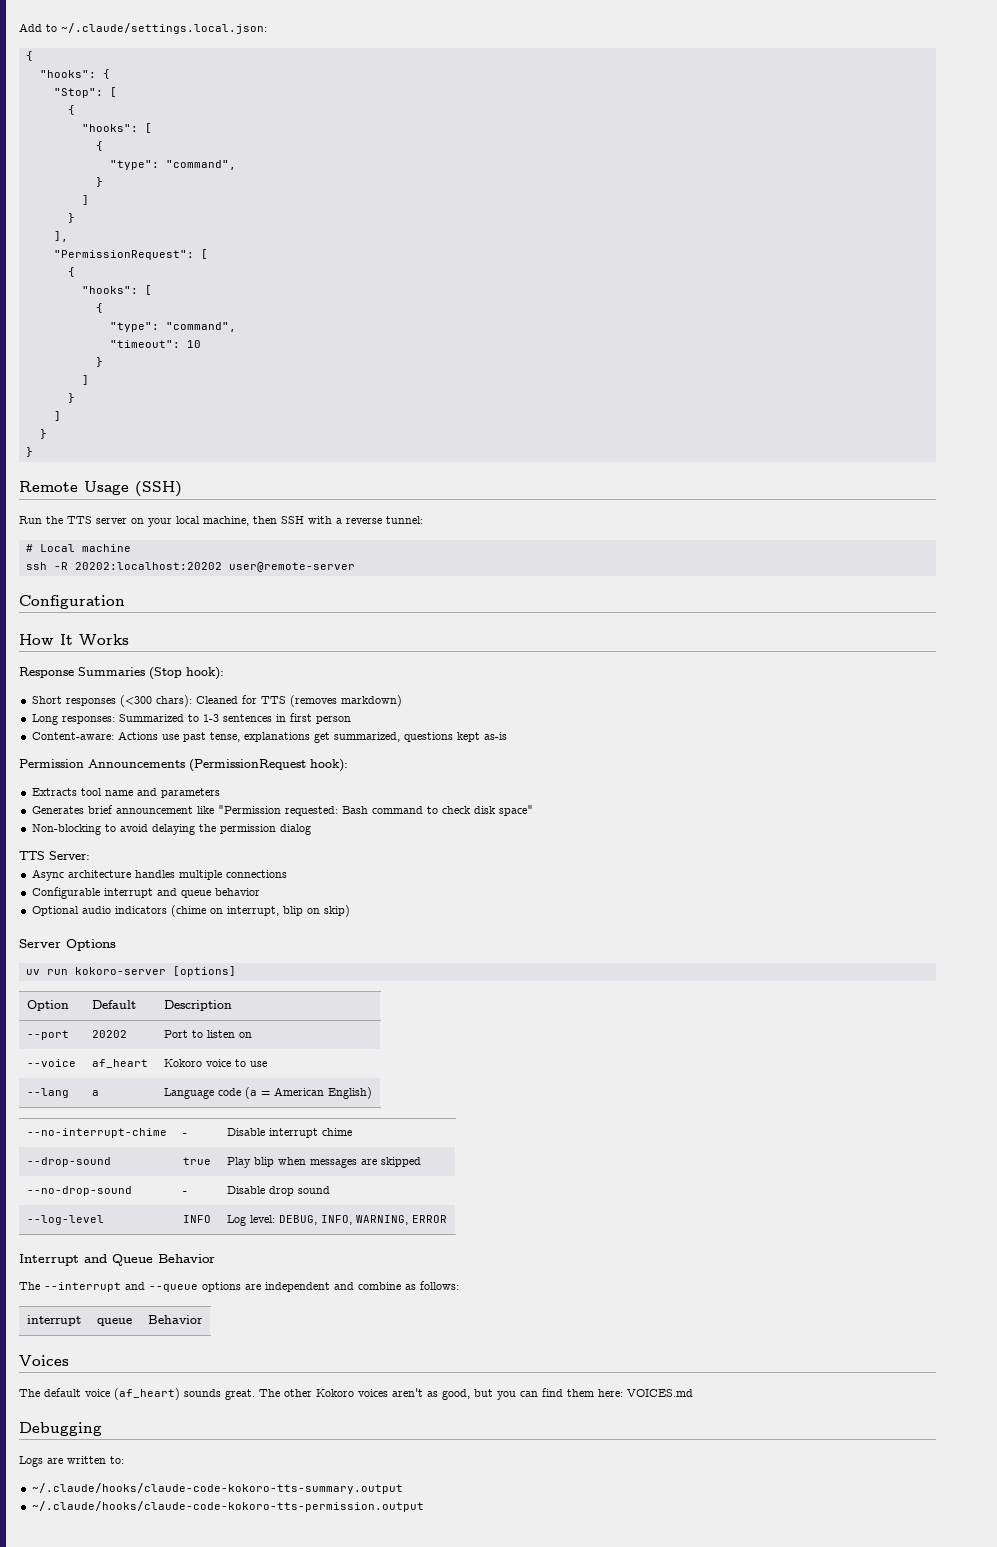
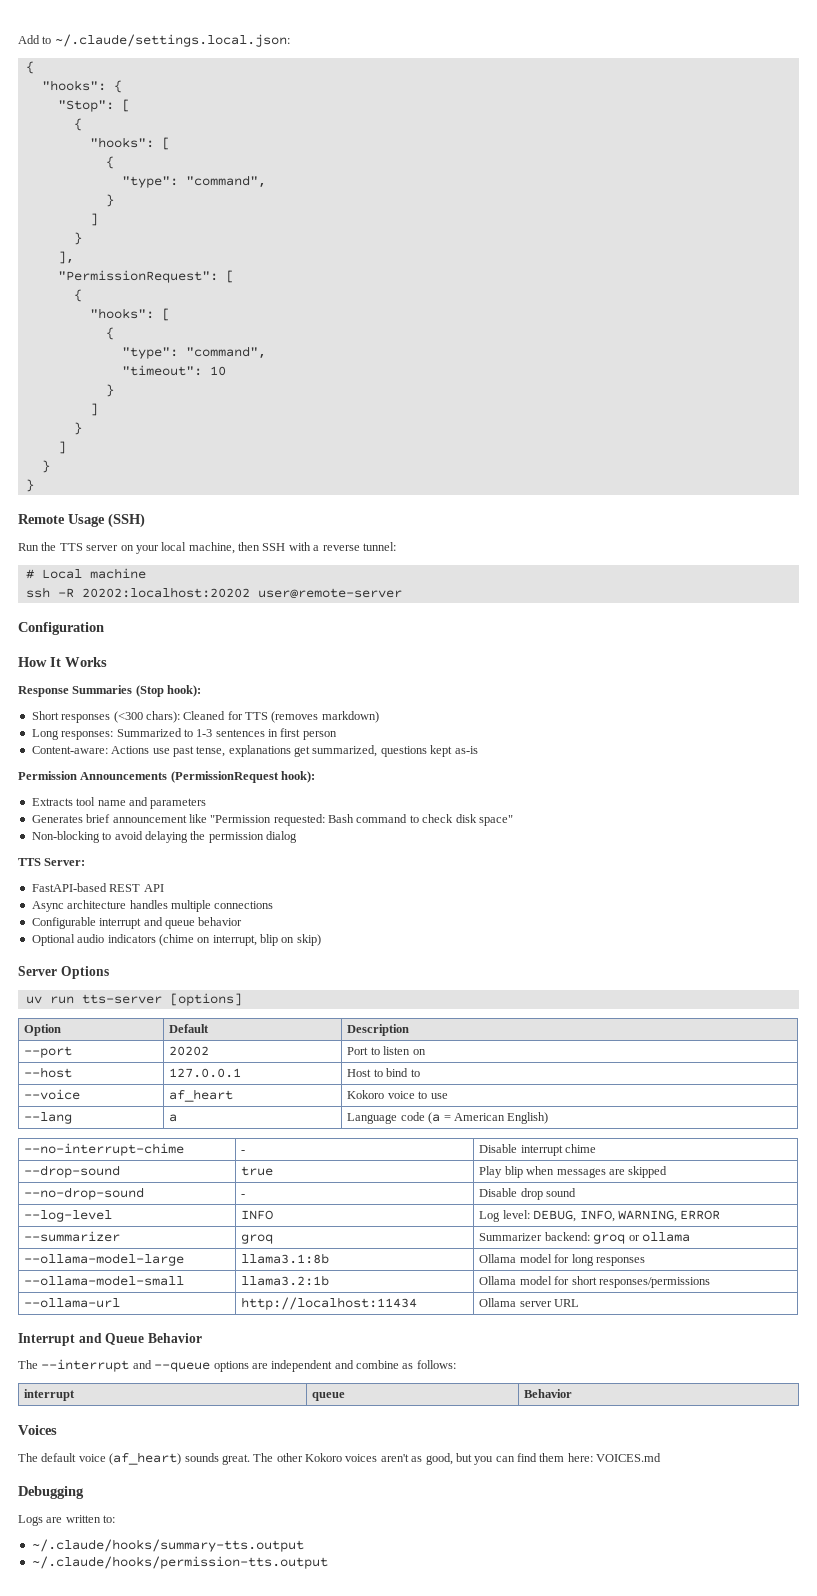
(90, 855) none -> [31,883,164,892] // FastAPI-based REST API
[74,967,166,975] kokoro-server -> [81,994,162,1004] tts-server
(252, 1035) none -> [24,1067,73,1078] [169,1068,242,1078] [347,1068,420,1077] // --host | 127.0.0.1 | Host to bind to
(447, 1219) none -> [24,1231,121,1242] [241,1234,274,1244] [479,1232,690,1244] [24,1253,185,1266] [241,1253,330,1264] [479,1254,645,1266] [24,1275,185,1286] [241,1275,330,1286] [479,1276,710,1288] [24,1298,121,1308] [241,1297,418,1310] [479,1298,580,1307] // --summarizer | groq | Summarizer backend: groq or ollama // --ollama-model-large | llama3.1:8b | Ollama model for long responses // --ollama-model-small | llama3.2:1b | Ollama model for short responses/permissions // --ollama-url | http://localhost:11434 | Ollama server URL
[31,1483,403,1494] [31,1501,424,1512] ~/.claude/hooks/claude-code-kokoro-tts-summary.output // ~/.claude/hooks/claude-code-kokoro-tts-permission.output -> [31,1539,304,1552] [31,1556,328,1569] ~/.claude/hooks/summary-tts.output // ~/.claude/hooks/permission-tts.output

